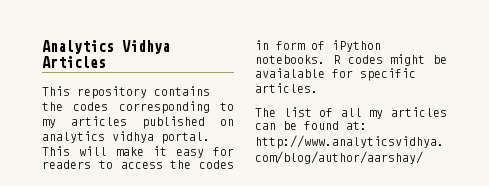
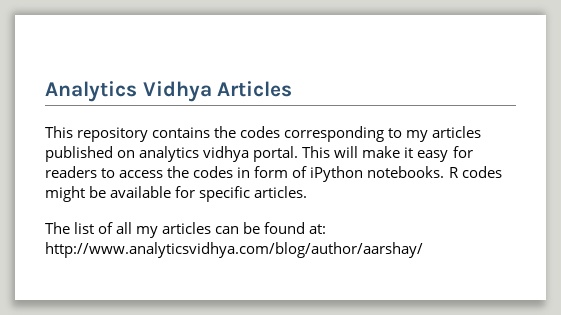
[255,68,325,78] avaialable -> [110,186,172,198] available

